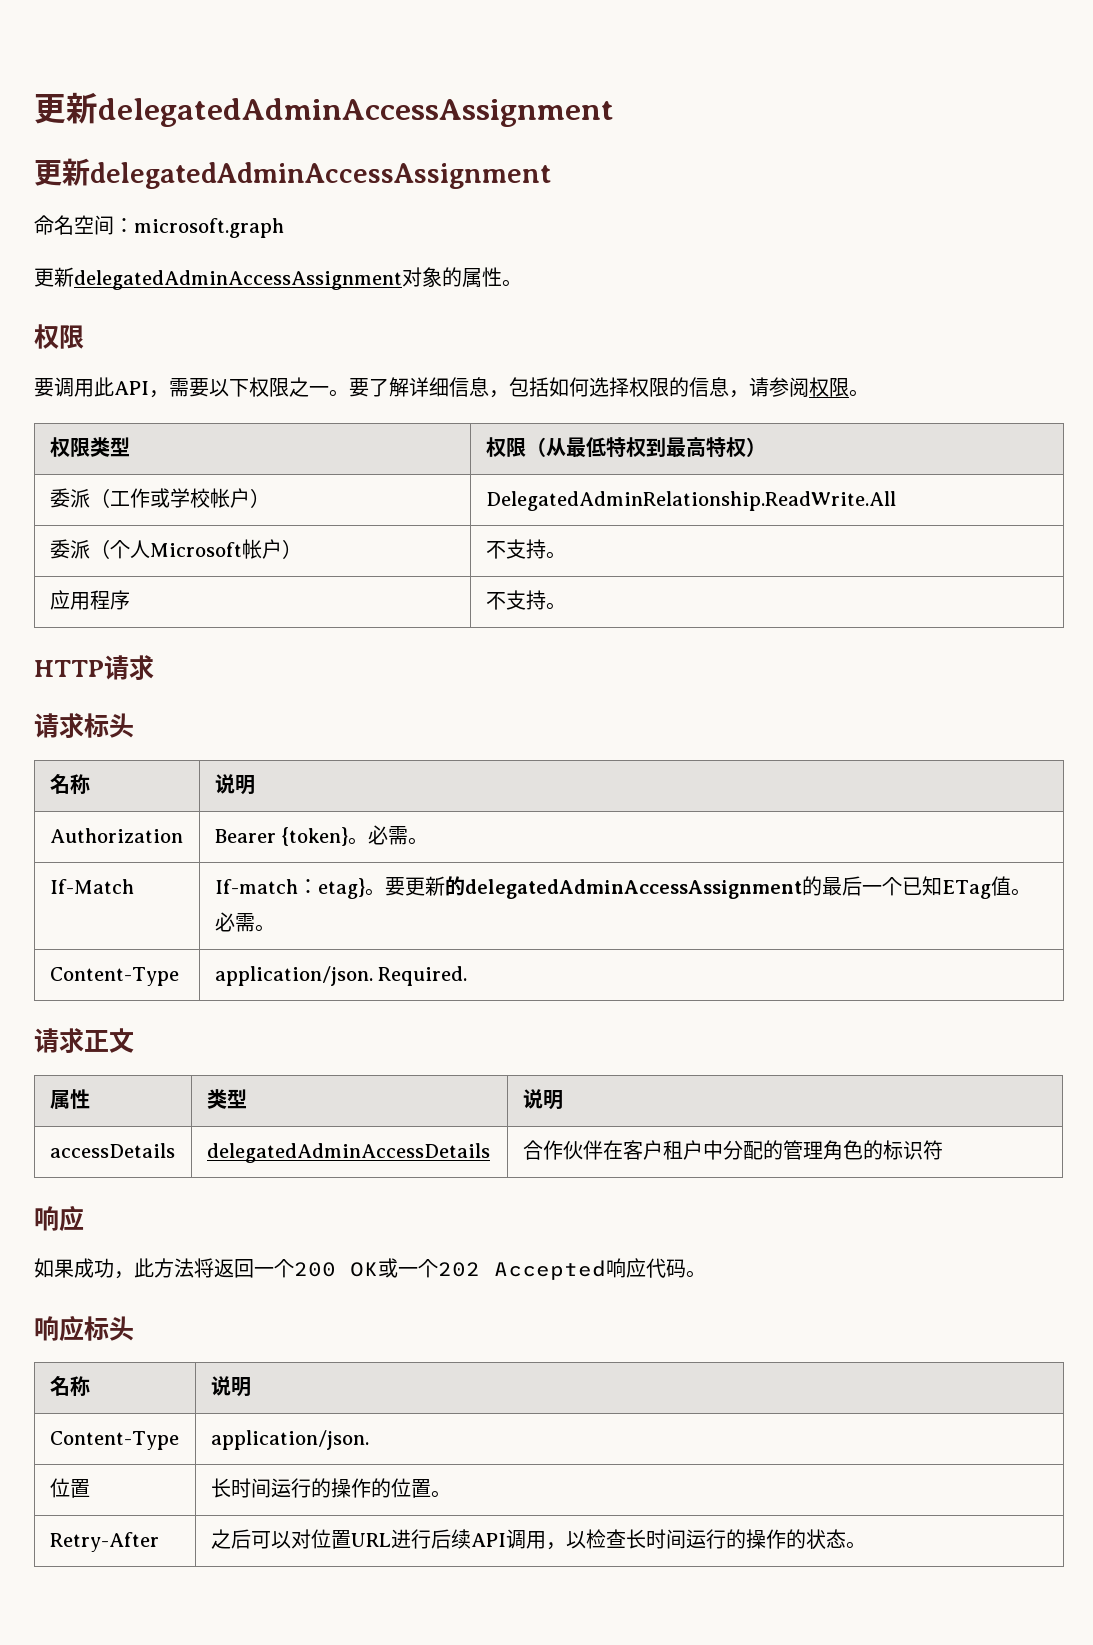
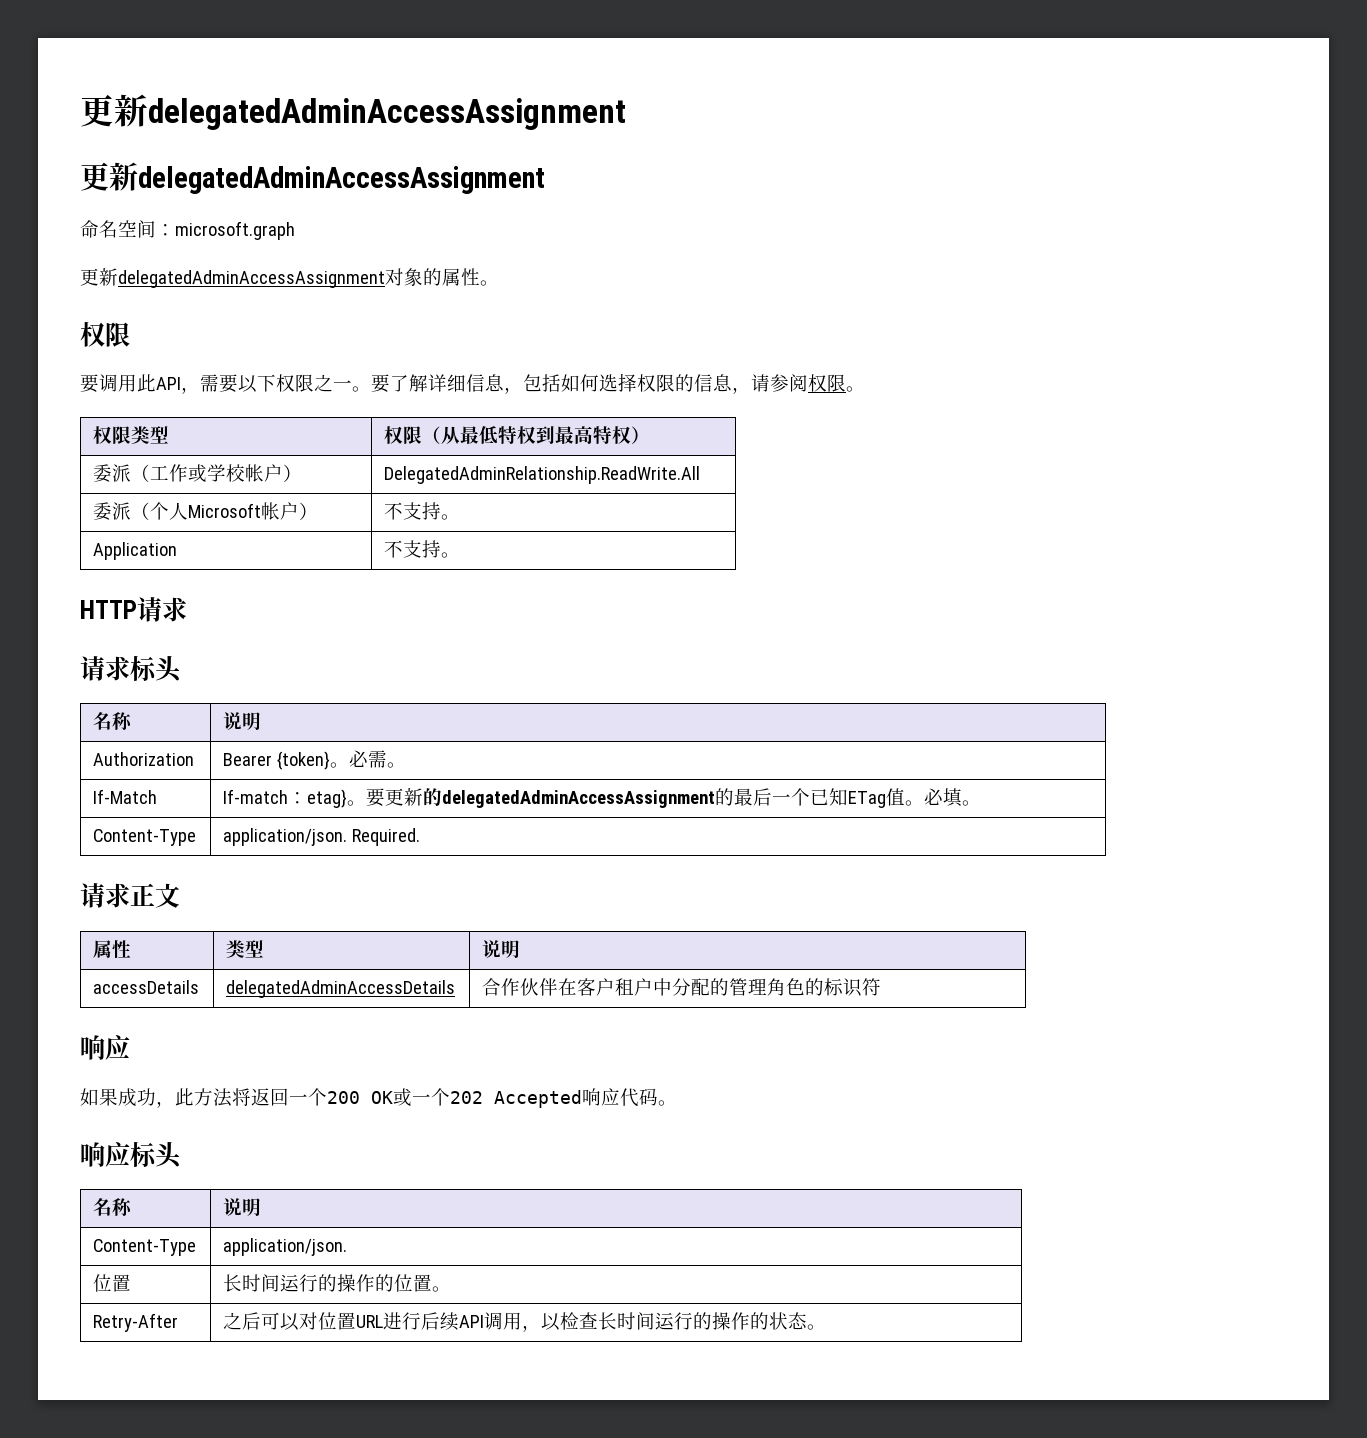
[49,590,130,610] 应用程序 -> [93,542,178,560] Application
[234,913,255,932] 需 -> [943,788,964,807] 填

